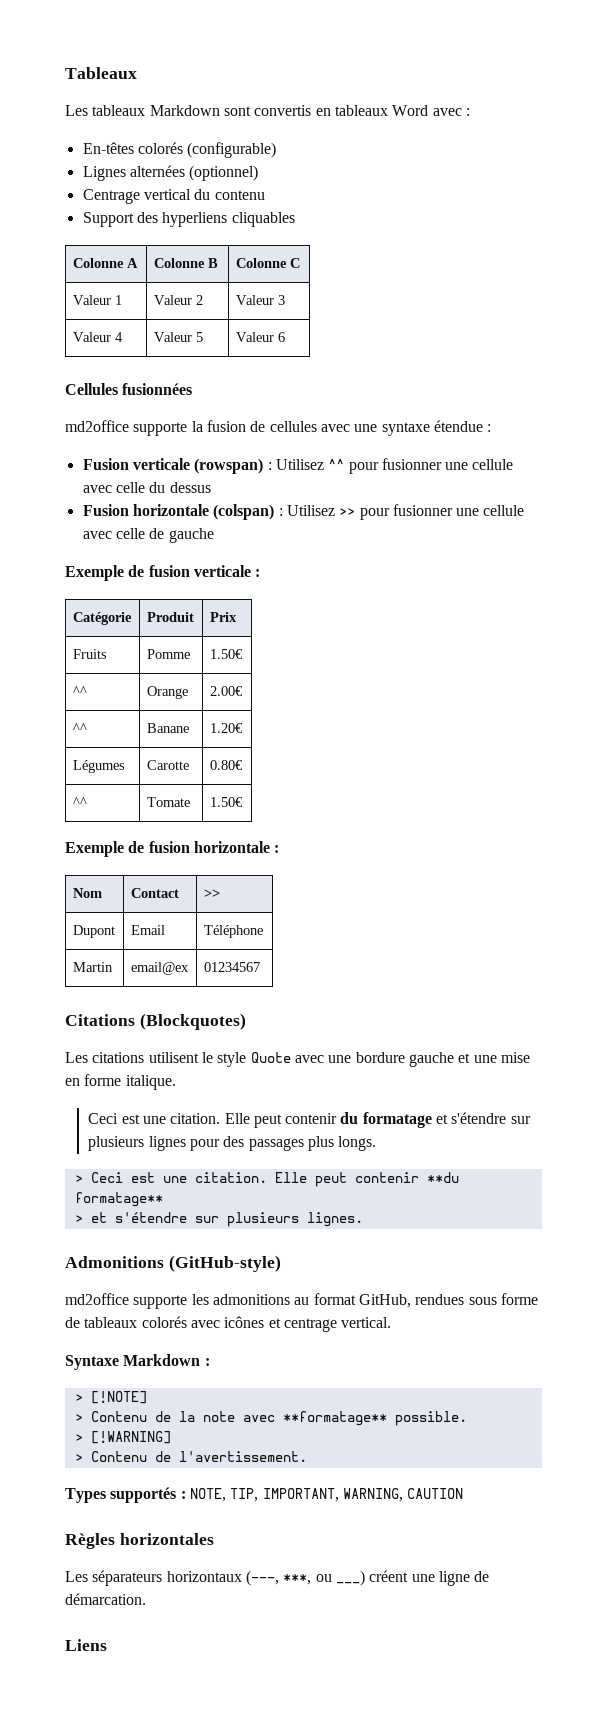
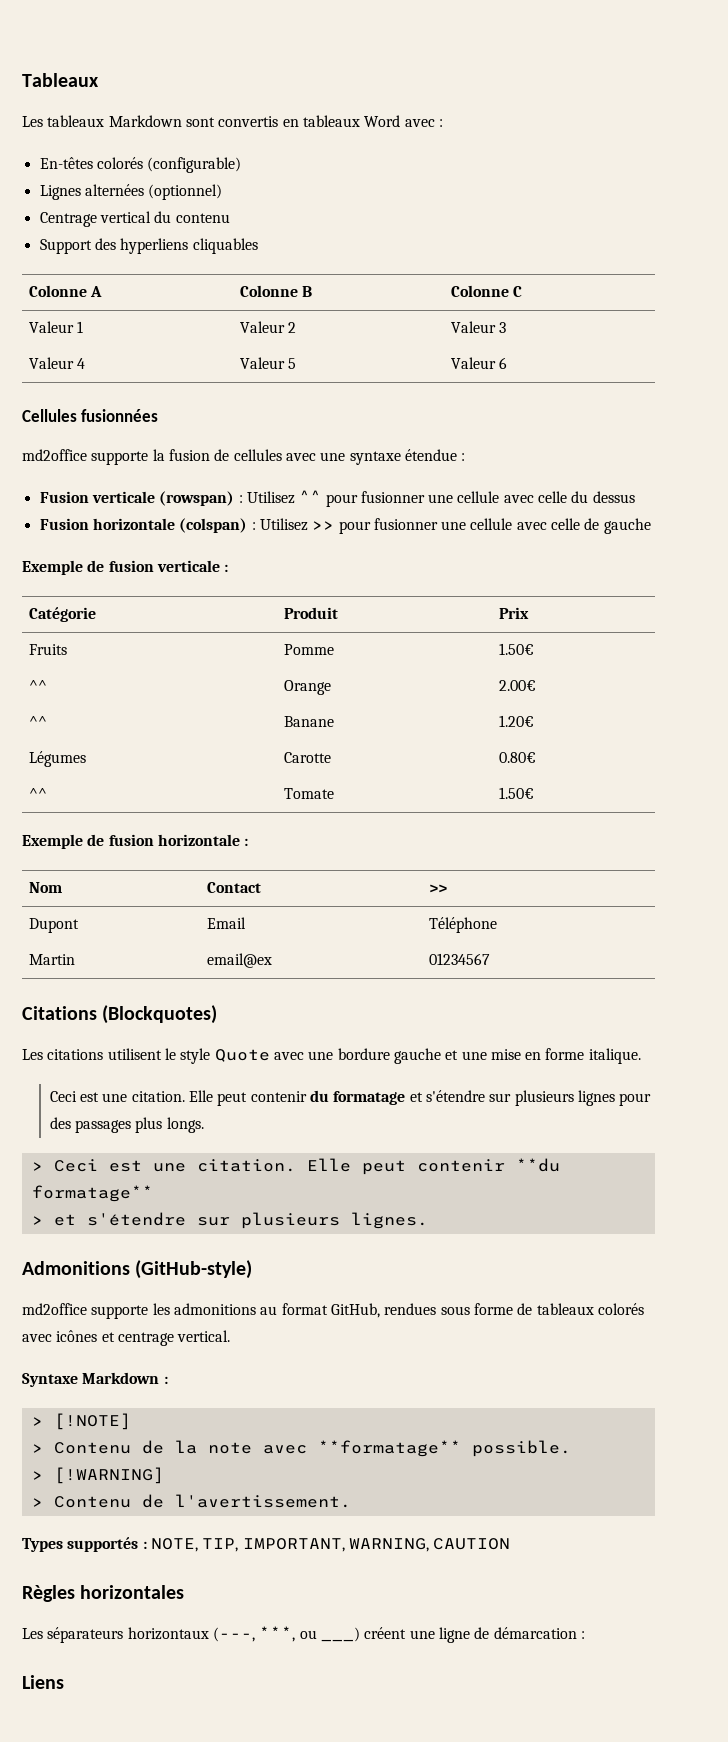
[65,1593,146,1605] démarcation. -> [493,1627,585,1639] démarcation :

